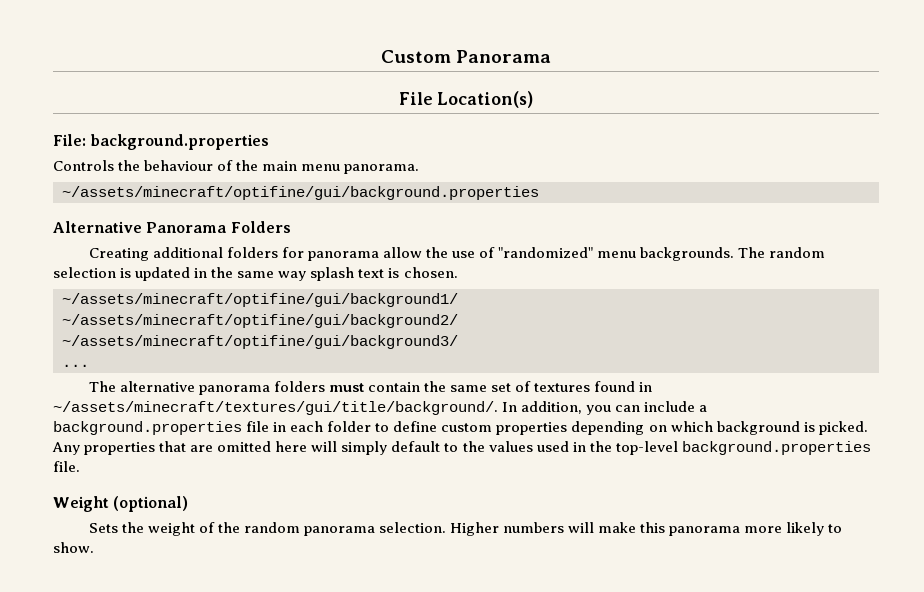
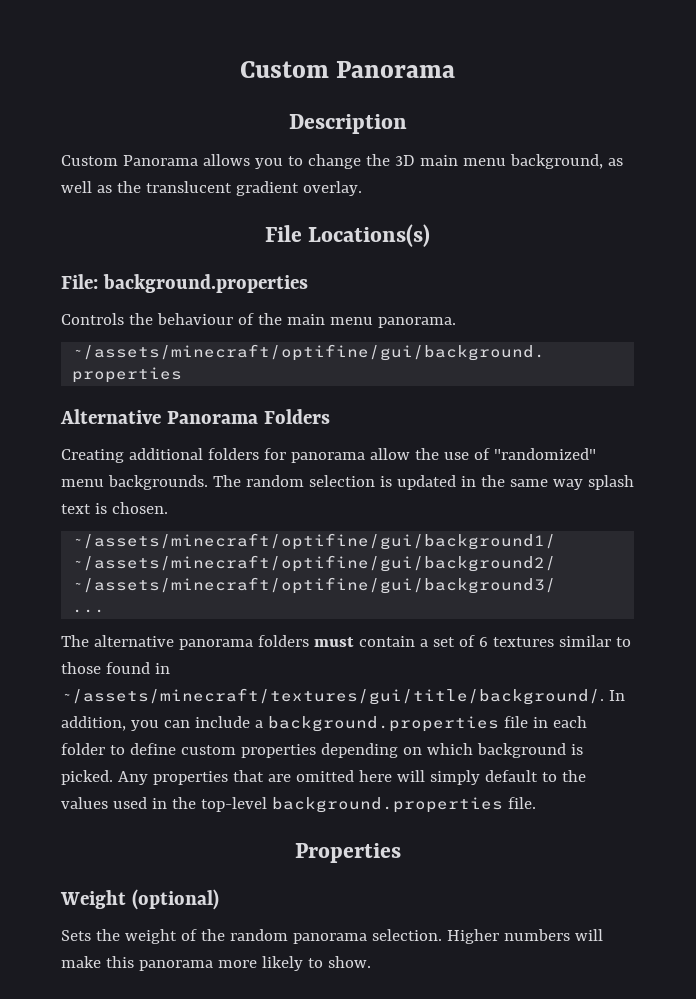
[380,50,552,63] Custom Panorama -> [239,61,456,78] [288,114,407,134] [61,154,623,169] [61,181,362,196] Custom Panorama // Description // Custom Panorama allows you to change the 3D main menu background, as well as the translucent gradient overlay.
[437,91,534,108] Location(s) -> [308,224,431,247] Locations(s)
[423,381,591,392] the same set of textures -> [419,635,631,647] [61,662,101,674] a set of 6 textures similar to those
(80, 466) none -> [294,843,401,863] // Properties

